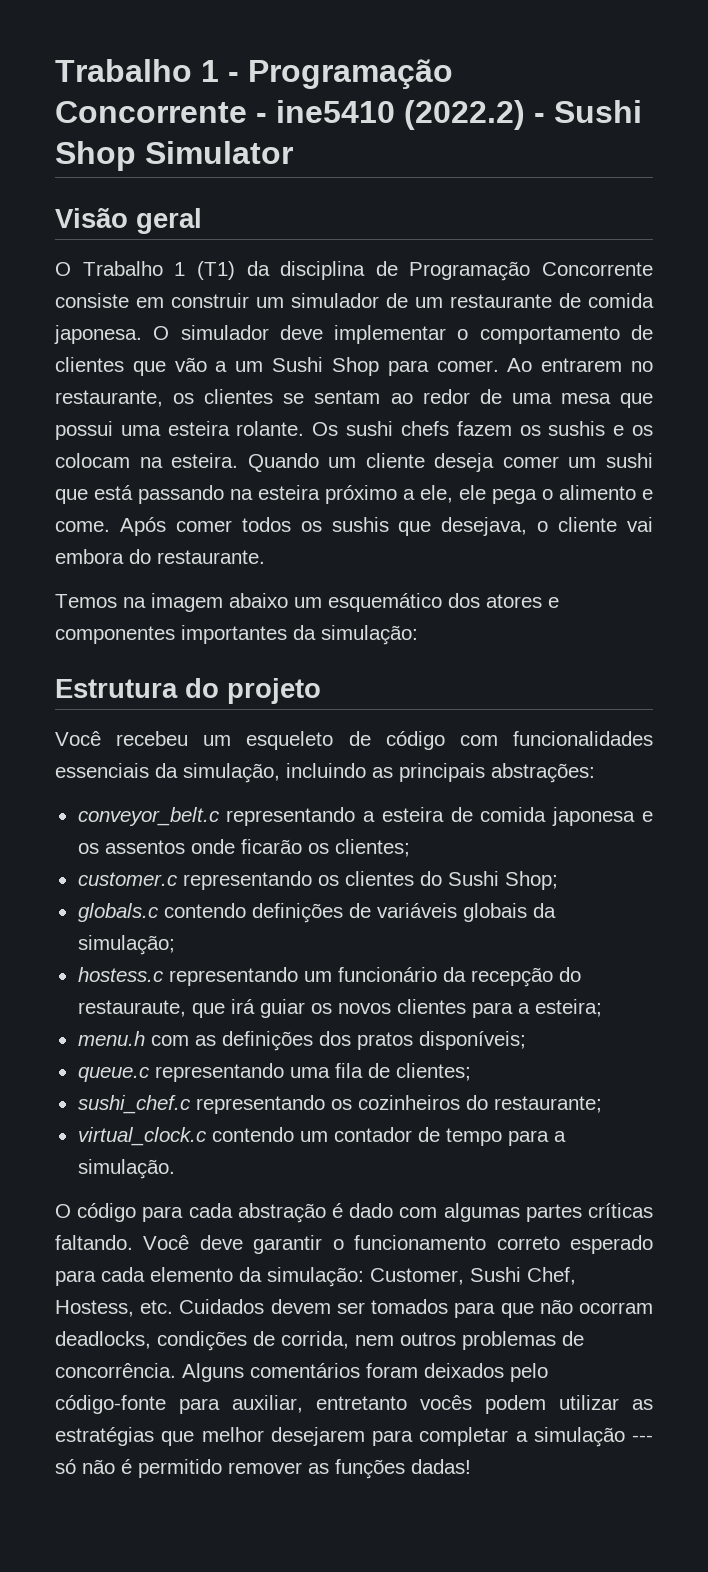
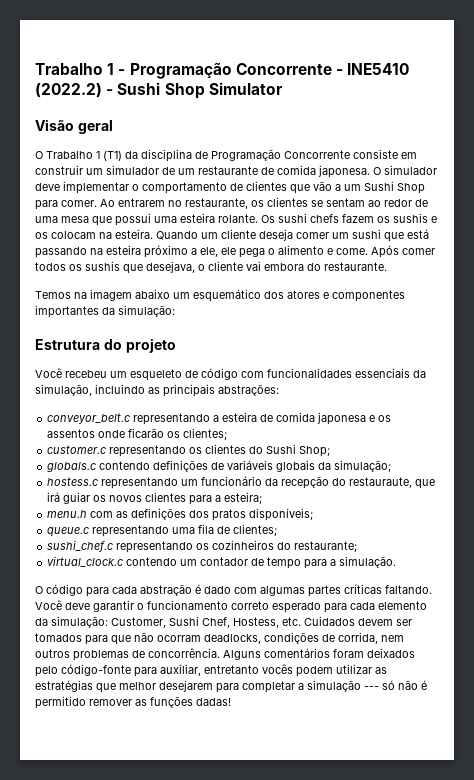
[276,100,395,123] ine5410 -> [347,63,410,75] INE5410

